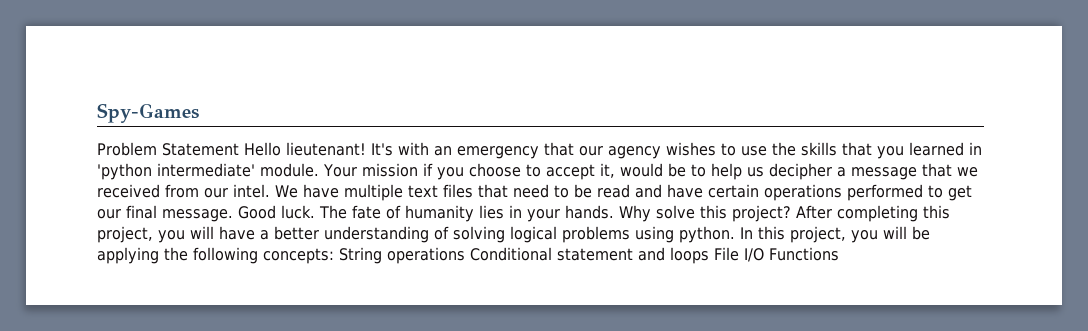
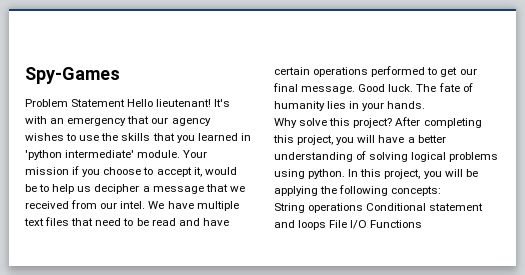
(614, 212) none -> (426, 105) //
(334, 256) none -> (442, 191) //

